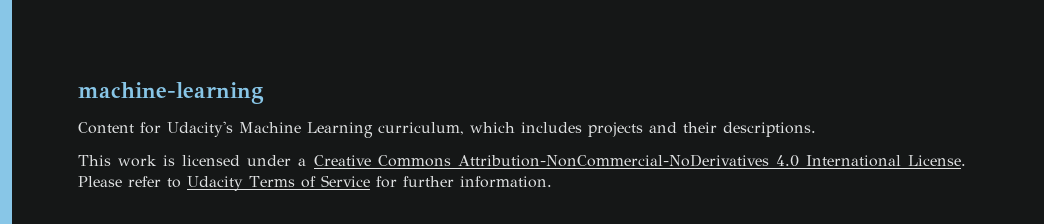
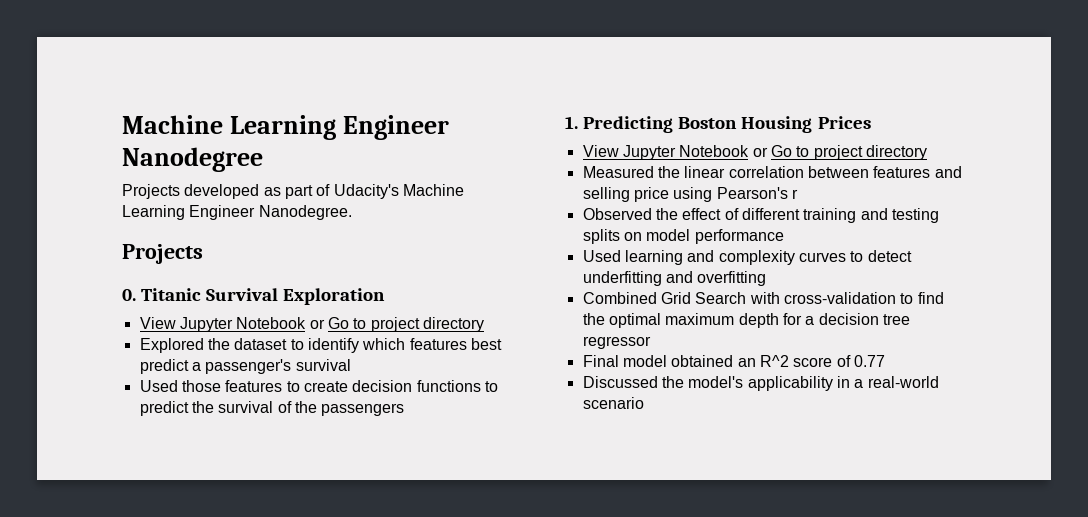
[78,82,264,104] [78,121,816,138] [78,154,967,167] [78,175,552,191] machine-learning // Content for Udacity's Machine Learning curriculum, which includes projects and their descriptions. // This work is licensed under a Creative Commons Attribution-NonCommercial-NoDerivatives 4.0 International License. Please refer to Udacity Terms of Service for further information. -> [122,115,449,140] [122,147,263,172] [122,184,464,199] [122,205,352,220] [122,244,203,264] [122,288,386,305] [139,317,484,332] [139,338,502,353] [139,359,351,374] [139,380,498,392] [139,401,405,416] [565,116,871,133] [582,145,927,160] [582,166,962,178] [582,187,798,202] [582,208,939,223] [582,229,784,244] [582,250,912,265] [582,271,767,286] [582,292,944,304] [582,313,910,328] [582,336,651,349] [582,355,885,367] [582,376,939,391] [582,397,644,409] Machine Learning Engineer Nanodegree // Projects developed as part of Udacity's Machine Learning Engineer Nanodegree. // Projects // 0. Titanic Survival Exploration // View Jupyter Notebook or Go to project directory // Explored the dataset to identify which features best predict a passenger's survival // Used those features to create decision functions to predict the survival of the passengers // 1. Predicting Boston Housing Prices // View Jupyter Notebook or Go to project directory // Measured the linear correlation between features and selling price using Pearson's r // Observed the effect of different training and testing splits on model performance // Used learning and complexity curves to detect underfitting and overfitting // Combined Grid Search with cross-validation to find the optimal maximum depth for a decision tree regressor // Final model obtained an R^2 score of 0.77 // Discussed the model's applicability in a real-world scenario

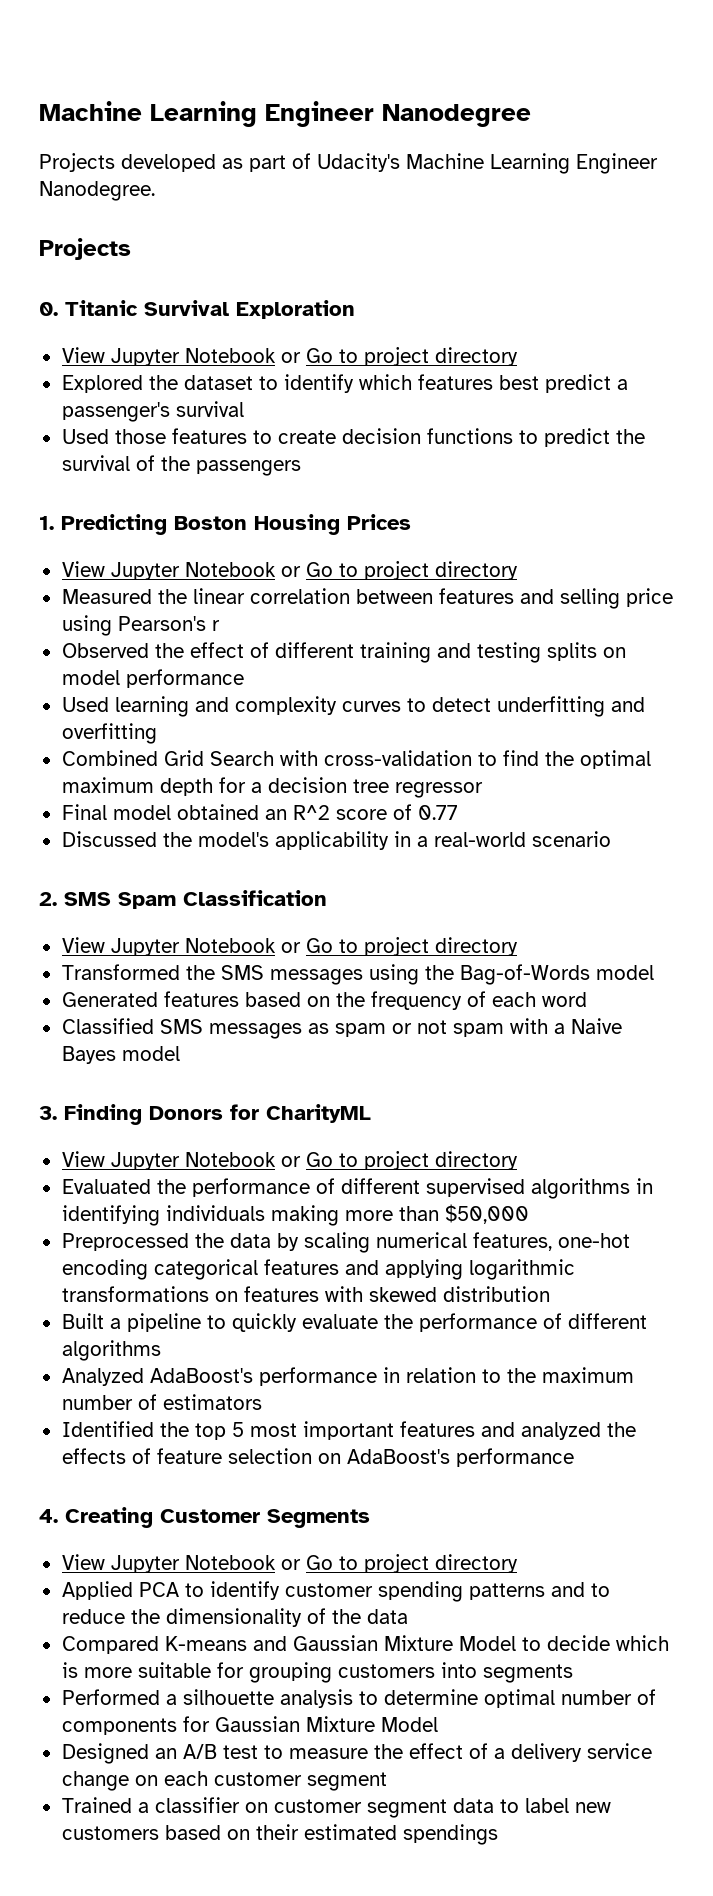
(644, 403) none -> [39,890,327,909] [61,937,518,956] [61,964,654,985] [61,991,587,1010] [61,1018,622,1039] [61,1046,180,1064] [39,1104,371,1125] [61,1151,518,1170] [61,1178,653,1199] [61,1204,529,1226] [61,1232,630,1253] [61,1259,575,1280] [61,1286,550,1302] [61,1313,647,1332] [61,1340,161,1361] [61,1367,634,1386] [61,1394,262,1410] [61,1421,636,1440] [61,1448,574,1467] [39,1507,370,1528] [61,1554,518,1573] [61,1581,610,1602] [61,1608,408,1627] [61,1635,669,1654] [61,1662,573,1683] [61,1689,656,1708] [61,1716,438,1735] [61,1743,652,1764] [61,1771,387,1791] [61,1797,611,1818] [61,1824,498,1845] // 2. SMS Spam Classification // View Jupyter Notebook or Go to project directory // Transformed the SMS messages using the Bag-of-Words model // Generated features based on the frequency of each word // Classified SMS messages as spam or not spam with a Naive Bayes model // 3. Finding Donors for CharityML // View Jupyter Notebook or Go to project directory // Evaluated the performance of different supervised algorithms in identifying individuals making more than $50,000 // Preprocessed the data by scaling numerical features, one-hot encoding categorical features and applying logarithmic transformations on features with skewed distribution // Built a pipeline to quickly evaluate the performance of different algorithms // Analyzed AdaBoost's performance in relation to the maximum number of estimators // Identified the top 5 most important features and analyzed the effects of feature selection on AdaBoost's performance // 4. Creating Customer Segments // View Jupyter Notebook or Go to project directory // Applied PCA to identify customer spending patterns and to reduce the dimensionality of the data // Compared K-means and Gaussian Mixture Model to decide which is more suitable for grouping customers into segments // Performed a silhouette analysis to determine optimal number of components for Gaussian Mixture Model // Designed an A/B test to measure the effect of a delivery service change on each customer segment // Trained a classifier on customer segment data to label new customers based on their estimated spendings

